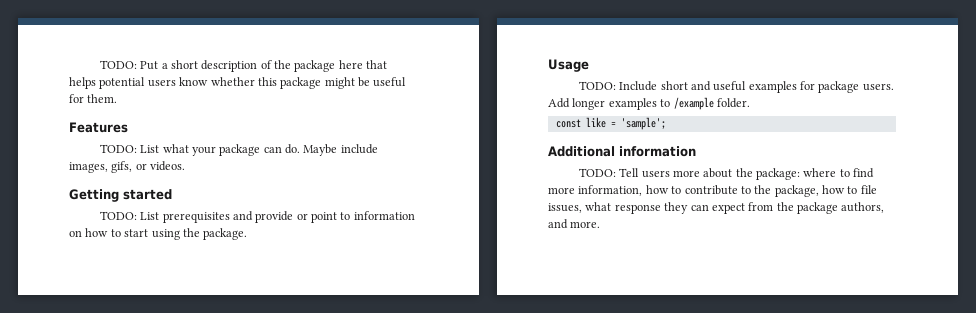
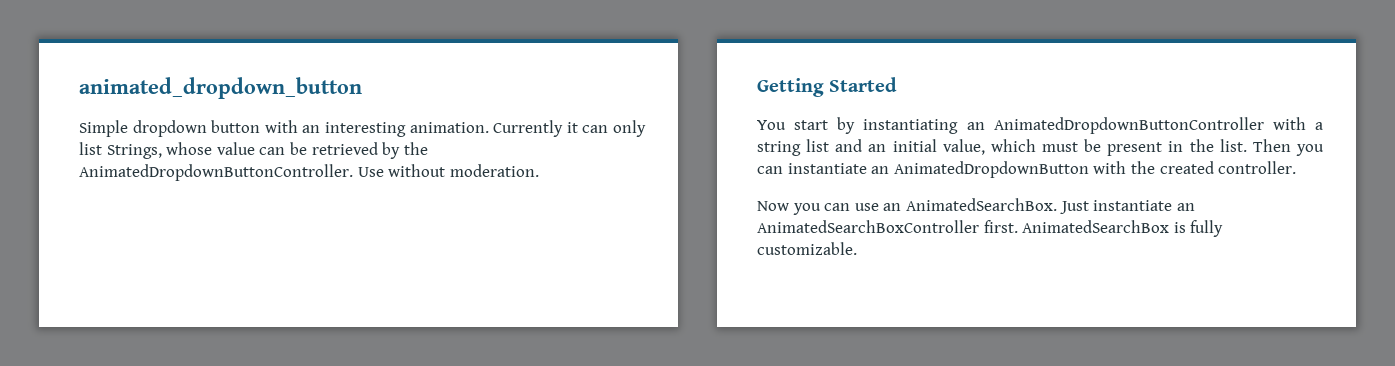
[99,60,388,72] [69,77,407,89] [69,94,118,103] [69,122,128,133] [99,144,378,156] [69,161,186,173] [69,189,172,202] [99,211,415,223] [69,228,248,240] [548,59,589,72] [578,81,894,93] [548,97,750,110] [555,117,666,130] [548,146,696,157] [578,168,875,180] [548,185,877,197] [548,202,885,214] [548,219,601,229] TODO: Put a short description of the package here that helps potential users know whether this package might be useful for them. // Features // TODO: List what your package can do. Maybe include images, gifs, or videos. // Getting started // TODO: List prerequisites and provide or point to information on how to start using the package. // Usage // TODO: Include short and useful examples for package users. Add longer examples to /example folder. // const like = 'sample'; // Additional information // TODO: Tell users more about the package: where to find more information, how to contribute to the package, how to file issues, what response they can expect from the package authors, and more. -> [79,77,362,99] [79,120,647,137] [79,142,428,159] [79,164,539,181] [757,77,898,97] [757,117,1323,134] [757,139,1324,156] [757,161,1297,178] [757,198,1195,215] [757,220,1224,237] [757,242,857,255] animated_dropdown_button // Simple dropdown button with an interesting animation. Currently it can only list Strings, whose value can be retrieved by the AnimatedDropdownButtonController. Use without moderation. // Getting Started // You start by instantiating an AnimatedDropdownButtonController with a string list and an initial value, which must be present in the list. Then you can instantiate an AnimatedDropdownButton with the created controller. // Now you can use an AnimatedSearchBox. Just instantiate an AnimatedSearchBoxController first. AnimatedSearchBox is fully customizable.

